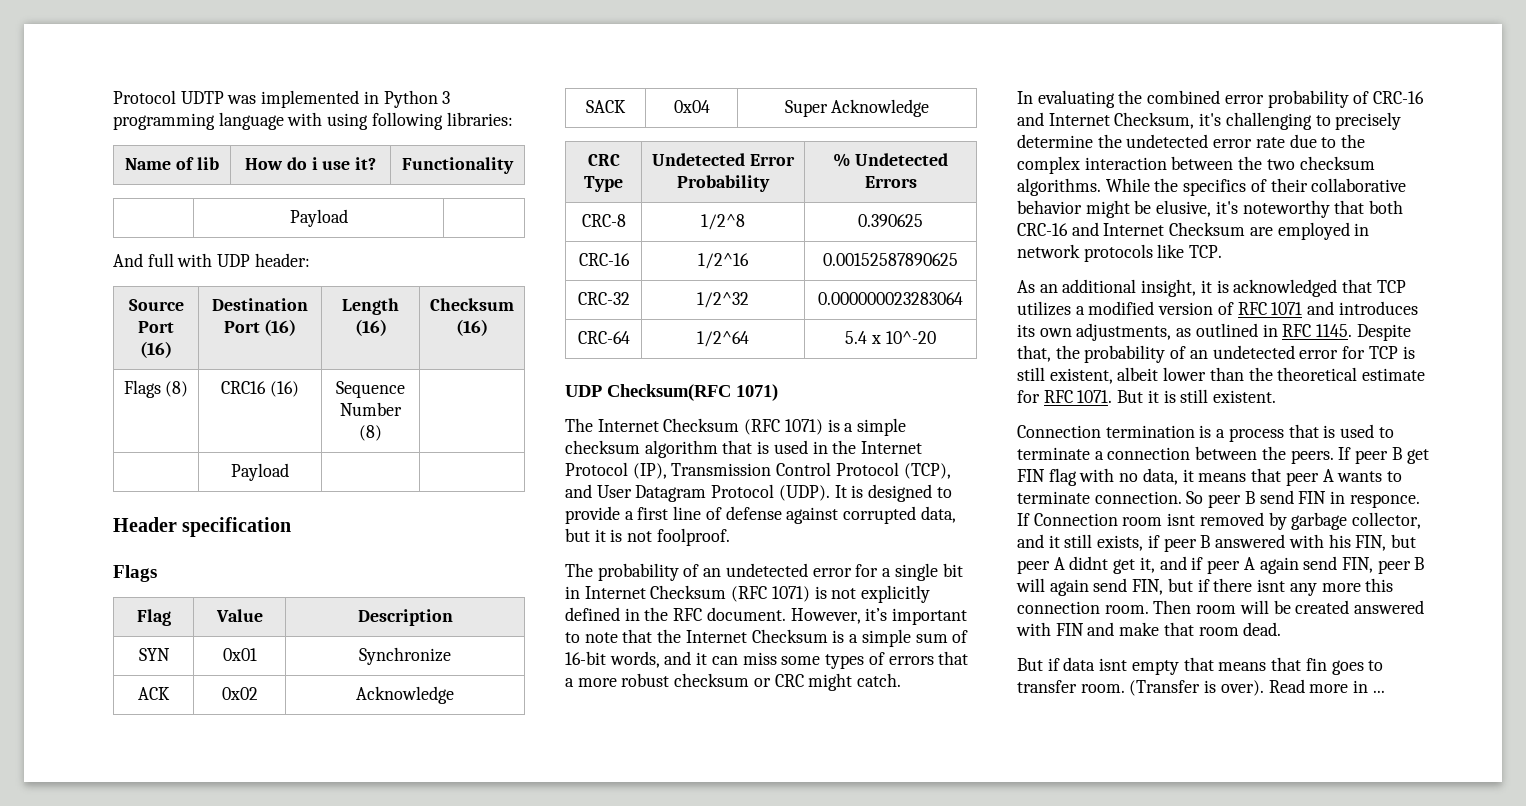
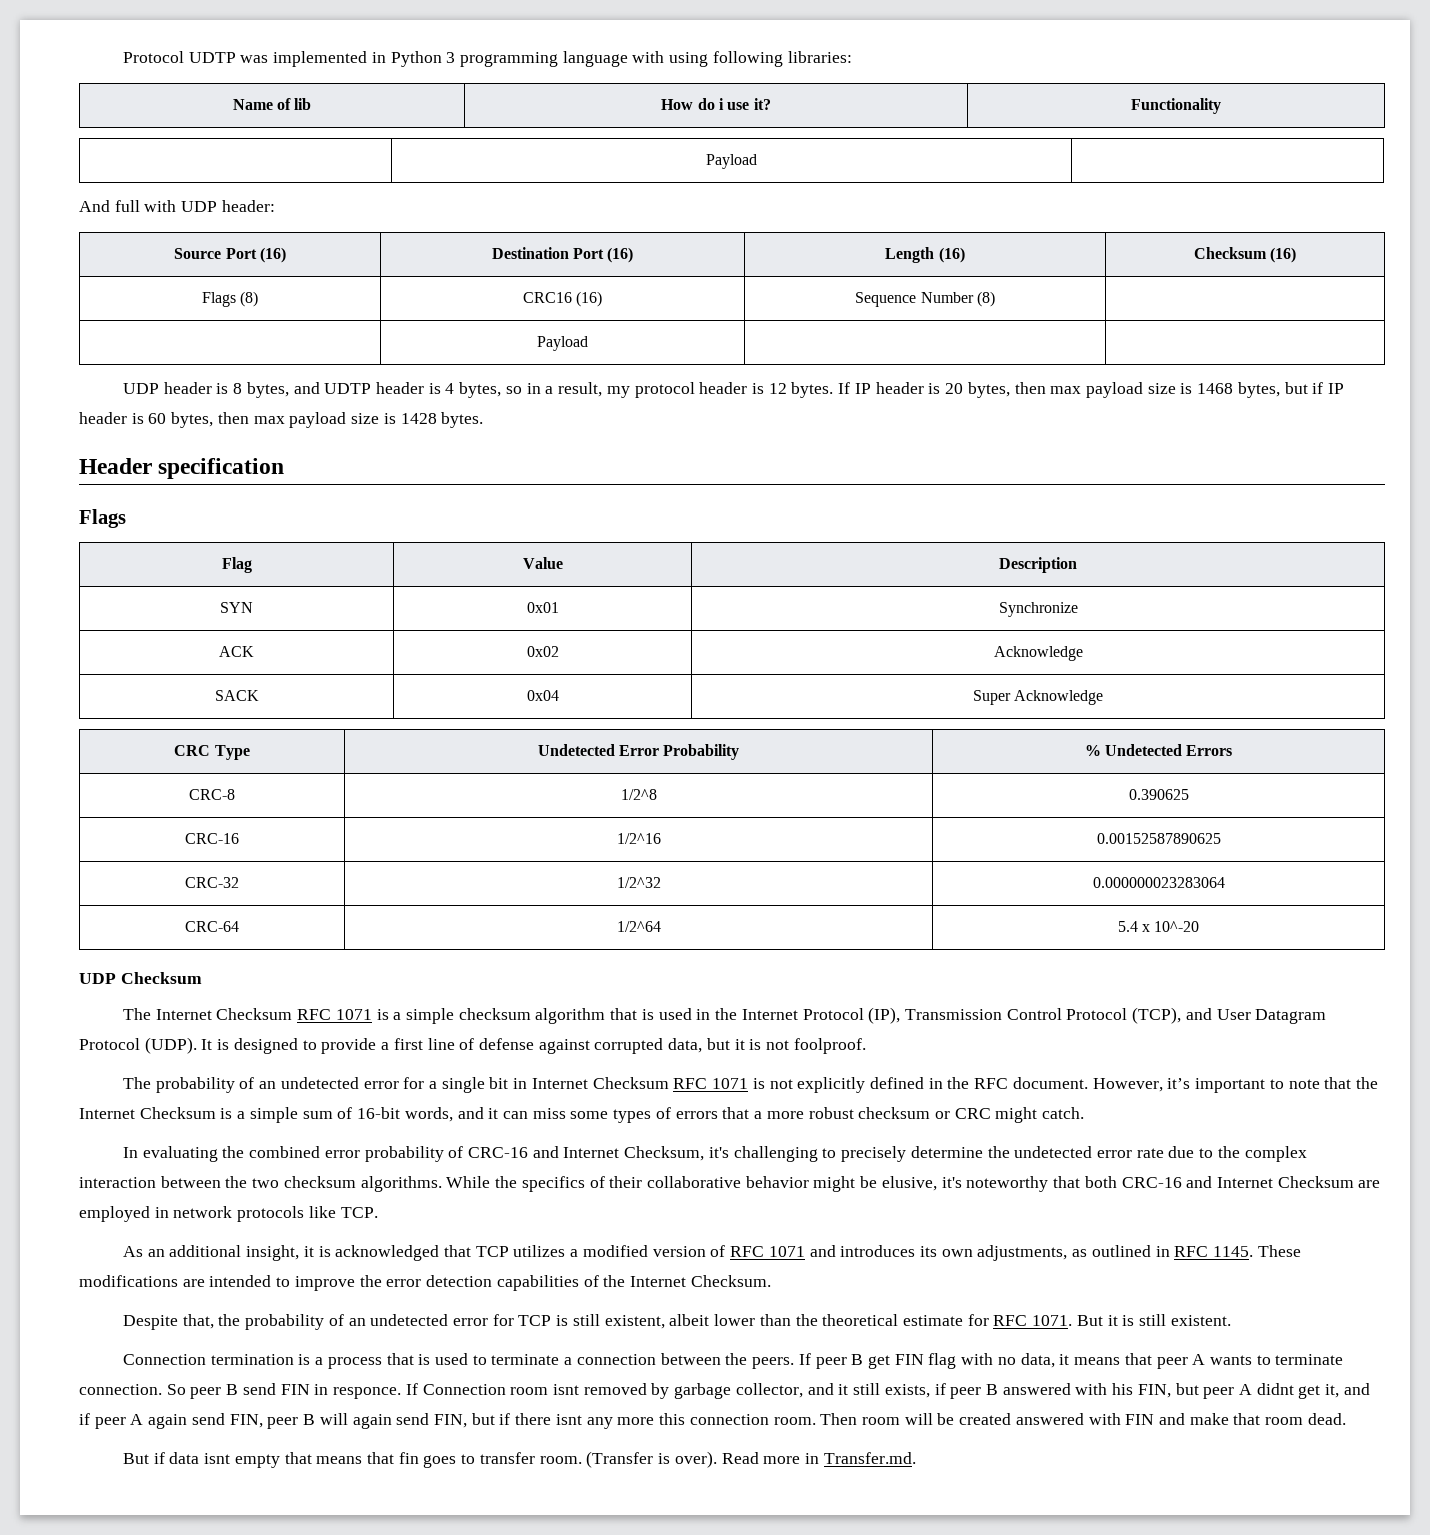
(289, 472) none -> [122,382,1345,398] [79,412,484,428] // UDP header is 8 bytes, and UDTP header is 4 bytes, so in a result, my protocol header is 12 bytes. If IP header is 20 bytes, then max payload size is 1468 bytes, but if IP header is 60 bytes, then max payload size is 1428 bytes.
[607,384,778,401] Checksum(RFC 1071) -> [120,972,202,984] Checksum
[744,419,823,435] (RFC 1071) -> [297,1009,372,1020] RFC 1071
[731,586,810,602] (RFC 1071) -> [673,1078,749,1089] RFC 1071
(1353, 330) none -> [1257,1245,1301,1257] [79,1275,771,1291] These modifications are intended to improve the error detection capabilities of the Internet Checksum. //
[1372,690,1385,693] ... -> [823,1452,916,1464] Transfer.md.

